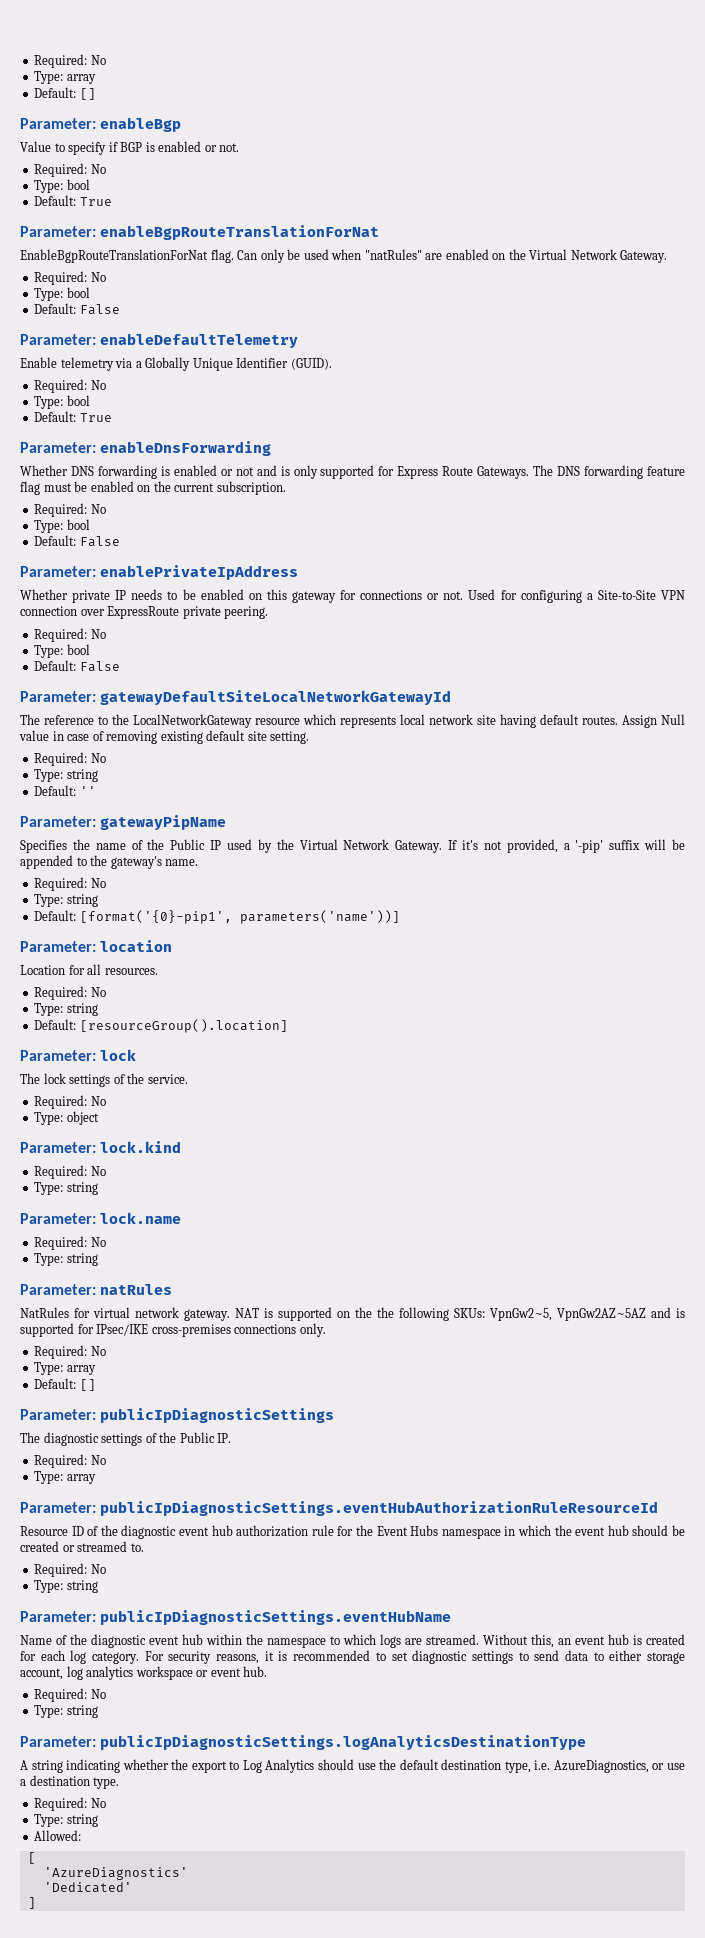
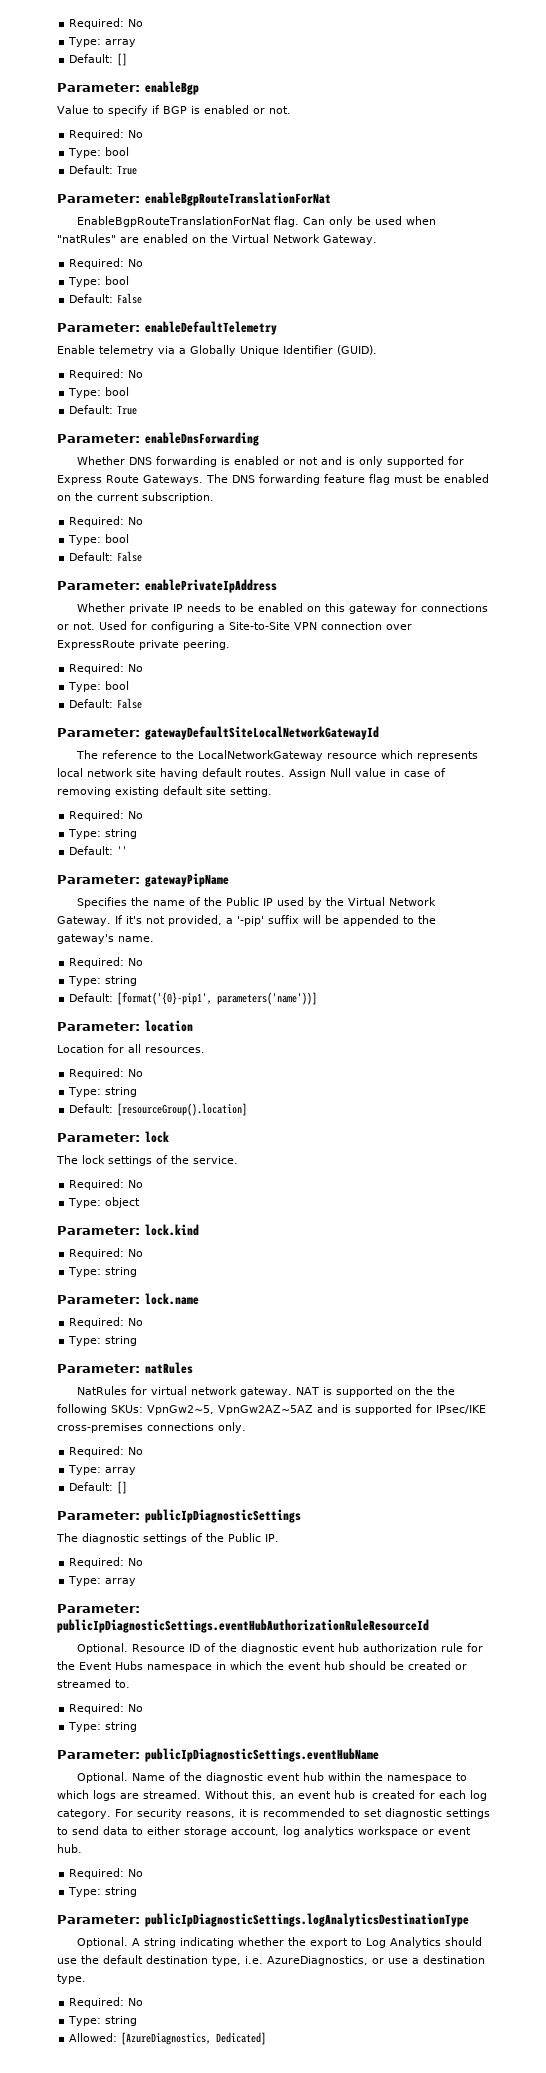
(659, 1508) none -> [76,1643,128,1654] Optional.
(452, 1617) none -> [76,1772,128,1783] Optional.
(587, 1742) none -> [76,1937,128,1948] Optional.
[27,1852,36,1864] [43,1867,188,1880] [43,1882,132,1893] [27,1897,36,1909] // [ // 'AzureDiagnostics' // 'Dedicated' // ] -> [121,2032,267,2045] [AzureDiagnostics, Dedicated]

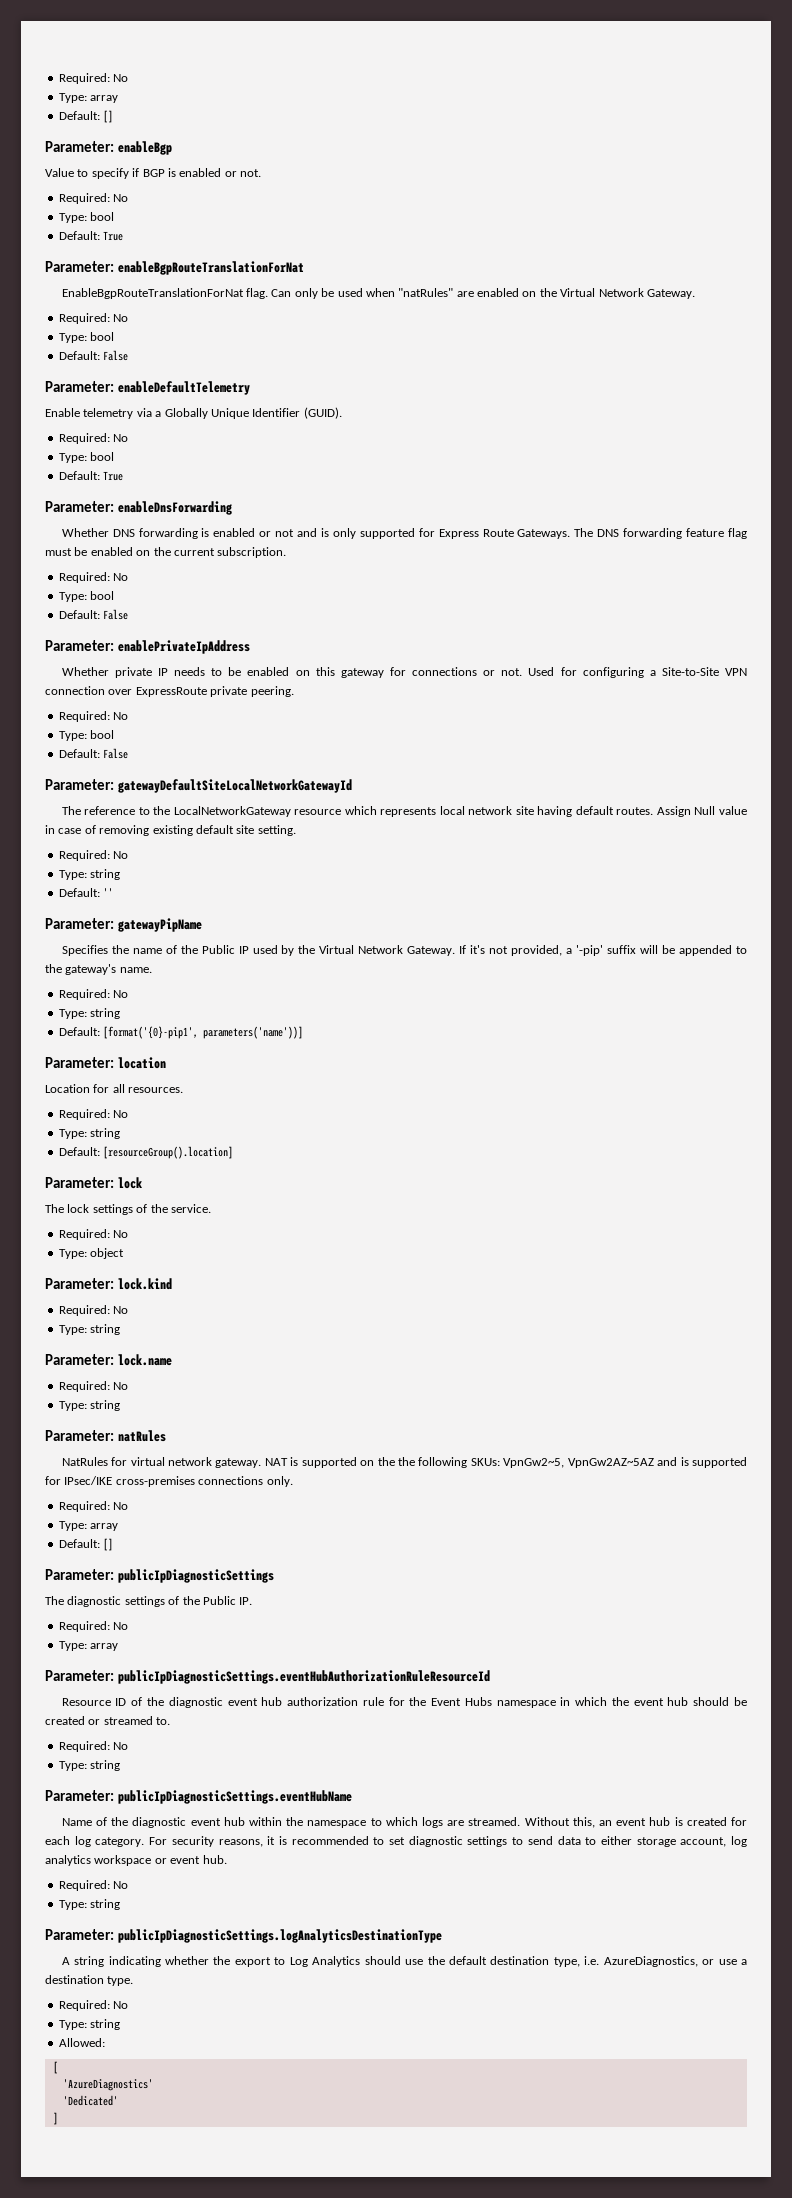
[76,1643,128,1654] Optional. -> (490, 1677) none
[76,1772,128,1783] Optional. -> (352, 1797) none
[76,1937,128,1948] Optional. -> (442, 1936) none
[121,2032,267,2045] [AzureDiagnostics, Dedicated] -> [52,2061,58,2074] [62,2079,153,2091] [62,2095,118,2106] [52,2112,58,2125] // [ // 'AzureDiagnostics' // 'Dedicated' // ]

